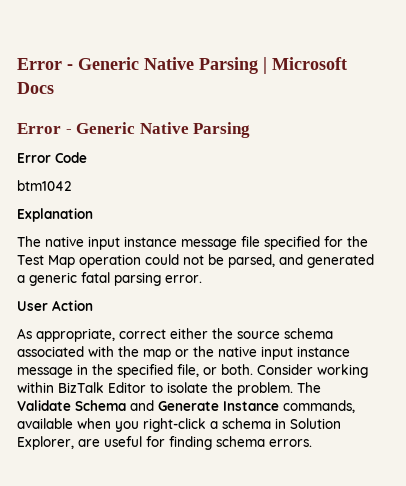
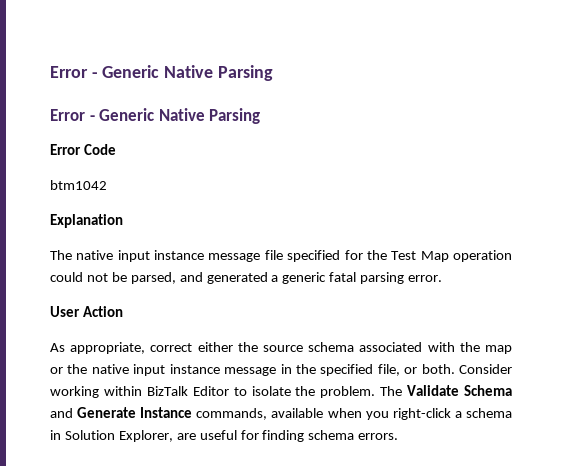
[17,57,347,74] [17,82,54,94] Error - Generic Native Parsing | Microsoft Docs -> [50,65,273,81] Error - Generic Native Parsing

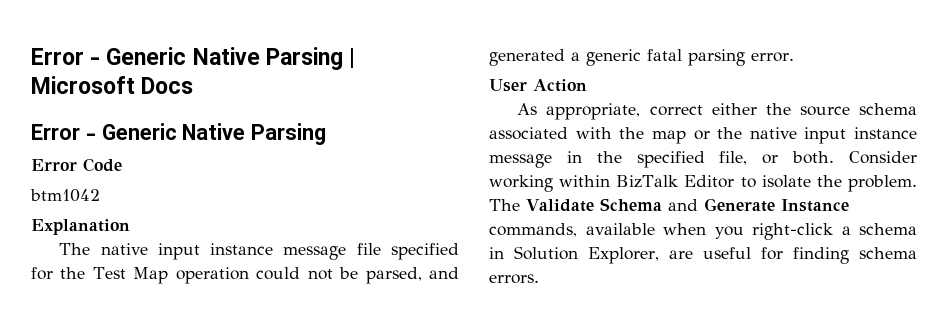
[50,65,273,81] Error - Generic Native Parsing -> [31,47,356,70] [31,76,194,94] Error - Generic Native Parsing | Microsoft Docs

